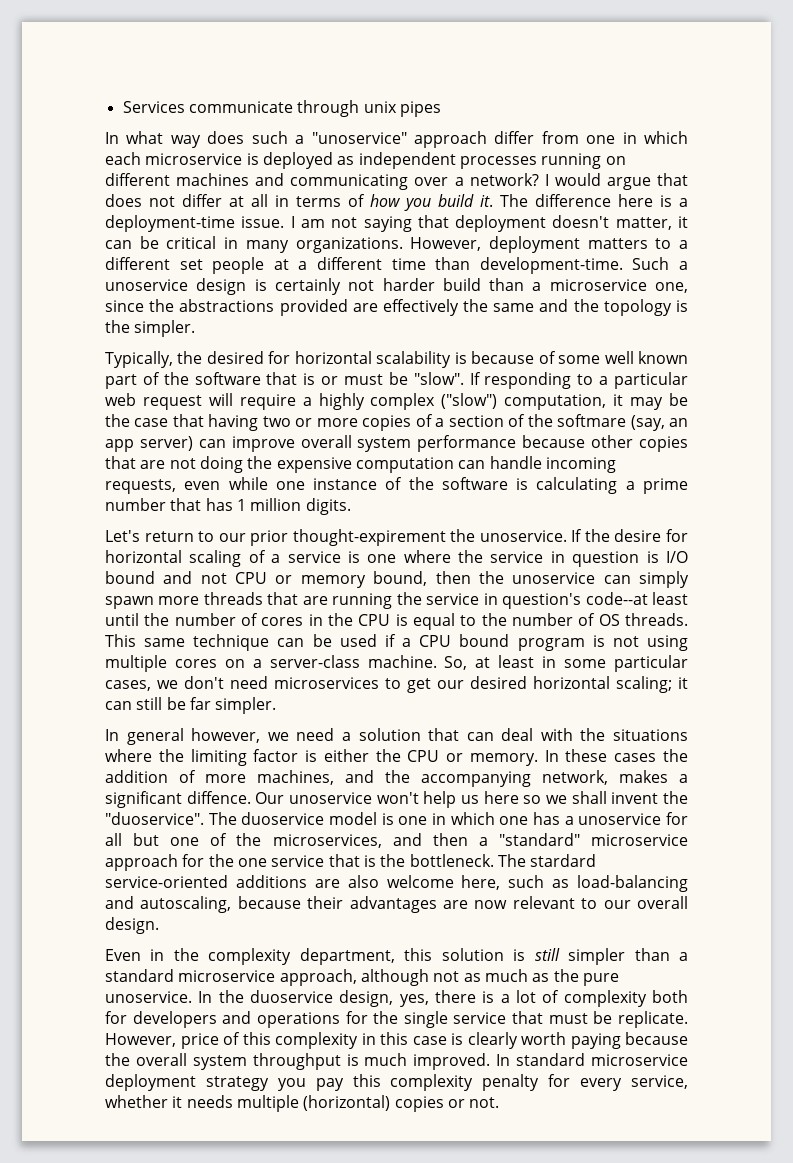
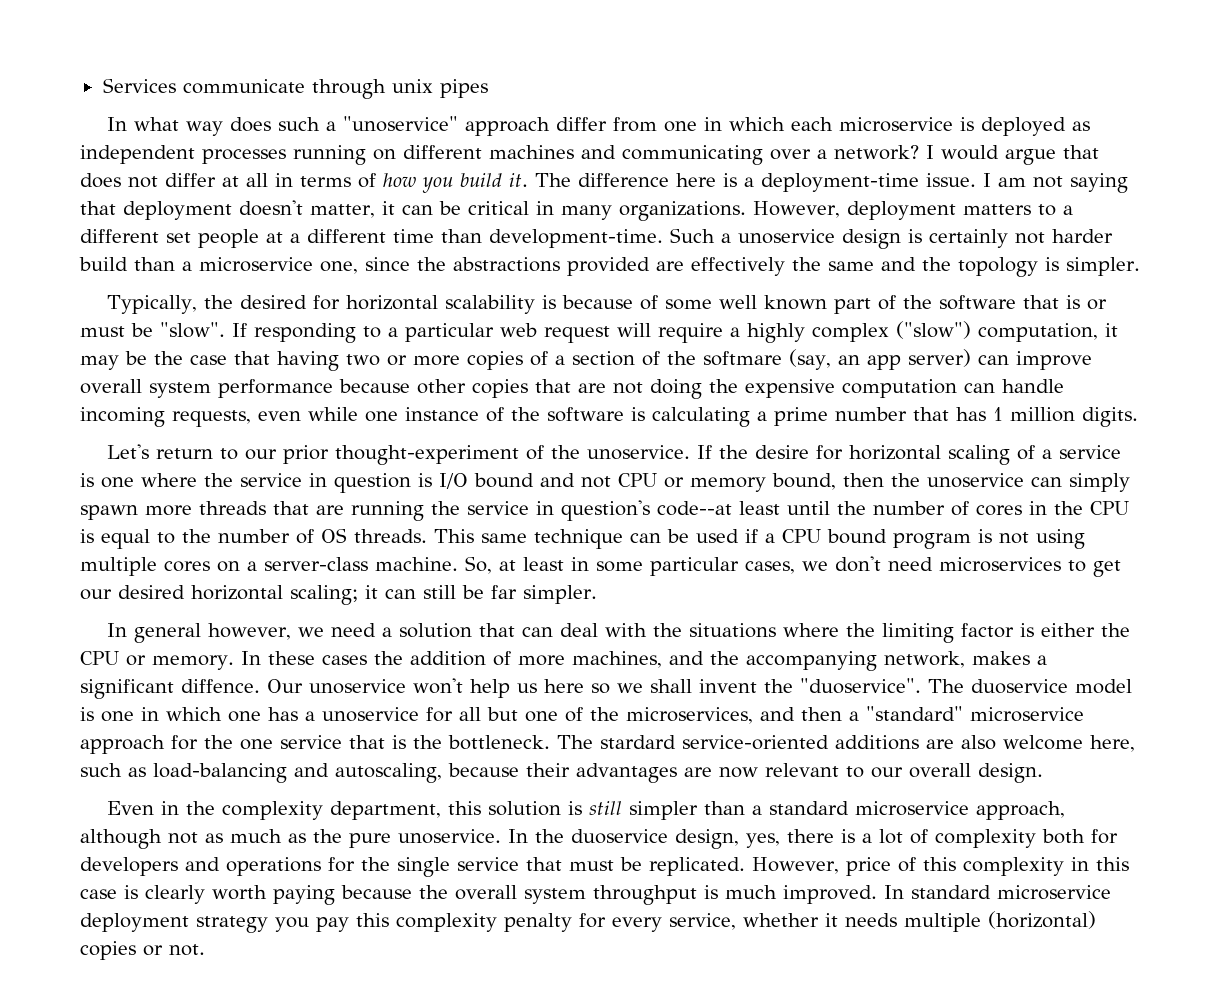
[105,320,130,333] the -> (1059, 264) none
[292,529,446,546] thought-expirement -> [335,445,545,465] thought-experiment of
[617,1011,688,1028] replicate. -> [649,857,745,876] replicated.

